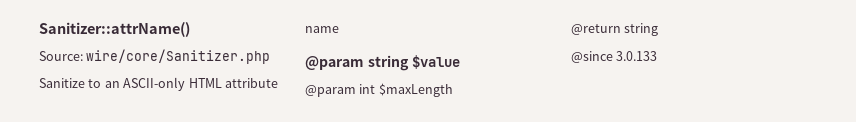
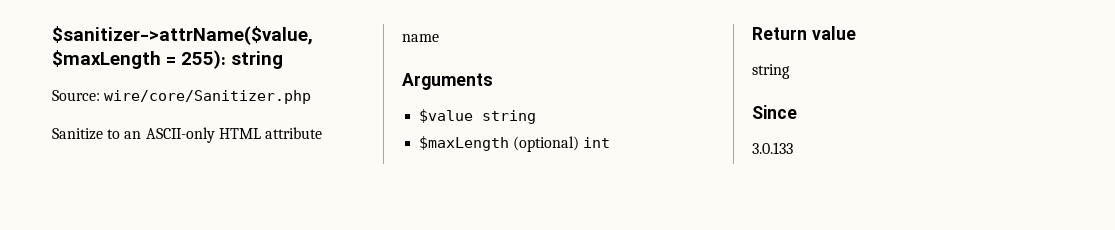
[39,22,190,37] Sanitizer::attrName() -> [52,26,313,45] [52,50,283,69] $sanitizer->attrName($value, $maxLength = 255): string
[305,55,409,71] @param string -> [402,73,493,90] Arguments //
[305,83,453,97] [571,23,659,36] [571,51,613,63] // @param int $maxLength // @return string // @since -> [482,110,537,124] [419,136,611,152] [752,26,856,40] [752,64,790,79] [752,105,797,119] string // $maxLength (optional) int // Return value // string // Since //

